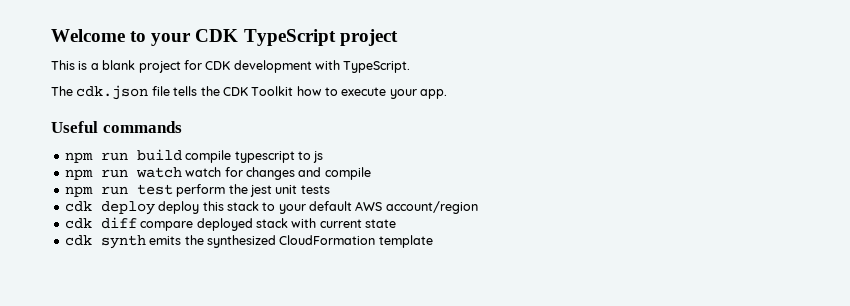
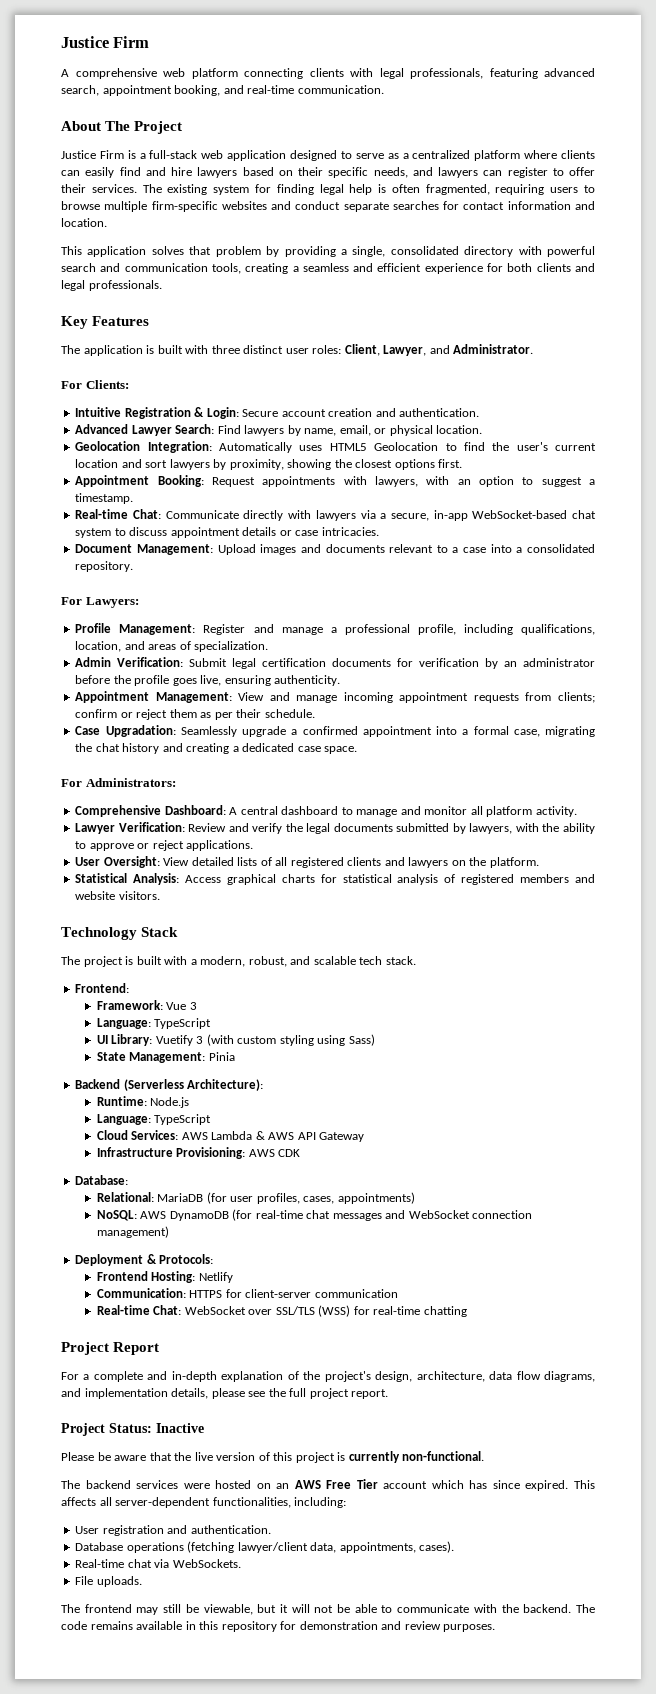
[51,29,398,46] [51,60,411,73] [51,85,448,100] [51,121,182,133] [64,149,324,163] [64,167,371,180] [64,184,330,197] [64,201,478,215] [64,217,396,231] [64,235,433,249] Welcome to your CDK TypeScript project // This is a blank project for CDK development with TypeScript. // The cdk.json file tells the CDK Toolkit how to execute your app. // Useful commands // npm run build compile typescript to js // npm run watch watch for changes and compile // npm run test perform the jest unit tests // cdk deploy deploy this stack to your default AWS account/region // cdk diff compare deployed stack with current state // cdk synth emits the synthesized CloudFormation template -> [61,36,150,48] [61,68,595,79] [61,85,384,96] [61,121,183,134] [61,150,596,161] [61,167,595,178] [61,184,595,195] [61,201,595,212] [61,218,107,227] [61,246,596,257] [61,263,596,274] [61,280,162,291] [61,316,150,329] [61,344,534,356] [61,380,129,389] [75,407,480,419] [75,424,483,436] [75,441,596,453] [75,459,463,470] [75,475,595,487] [75,493,134,504] [75,509,596,521] [75,527,379,538] [75,544,595,555] [75,561,134,572] [61,597,139,608] [75,623,595,635] [75,641,269,652] [75,657,596,669] [75,675,341,686] [75,691,595,703] [75,709,315,720] [75,725,595,737] [75,743,358,754] [61,778,176,787] [75,805,577,817] [75,822,595,834] [75,840,254,851] [75,856,539,868] [75,873,595,885] [75,891,160,900] [61,927,179,940] [61,956,416,967] [75,983,130,993] [96,1000,197,1010] [96,1018,212,1029] [96,1034,375,1046] [96,1052,235,1063] [75,1079,264,1091] [96,1096,190,1108] [96,1114,212,1125] [96,1130,365,1142] [96,1147,301,1159] [75,1175,129,1185] [96,1192,415,1204] [96,1209,533,1221] [96,1226,169,1238] [75,1254,214,1266] [96,1271,233,1283] [96,1288,398,1298] [96,1305,467,1317] [61,1342,160,1355] [61,1371,595,1382] [61,1388,389,1399] [61,1423,204,1436] [61,1451,485,1463] [61,1479,596,1491] [61,1497,347,1508] [75,1525,271,1536] [75,1541,455,1553] [75,1559,241,1568] [75,1576,142,1587] [61,1604,595,1615] [61,1621,496,1632] Justice Firm // A comprehensive web platform connecting clients with legal professionals, featuring advanced search, appointment booking, and real-time communication. // About The Project // Justice Firm is a full-stack web application designed to serve as a centralized platform where clients can easily find and hire lawyers based on their specific needs, and lawyers can register to offer their services. The existing system for finding legal help is often fragmented, requiring users to browse multiple firm-specific websites and conduct separate searches for contact information and location. // This application solves that problem by providing a single, consolidated directory with powerful search and communication tools, creating a seamless and efficient experience for both clients and legal professionals. // Key Features // The application is built with three distinct user roles: Client, Lawyer, and Administrator. // For Clients: // Intuitive Registration & Login: Secure account creation and authentication. // Advanced Lawyer Search: Find lawyers by name, email, or physical location. // Geolocation Integration: Automatically uses HTML5 Geolocation to find the user's current location and sort lawyers by proximity, showing the closest options first. // Appointment Booking: Request appointments with lawyers, with an option to suggest a timestamp. // Real-time Chat: Communicate directly with lawyers via a secure, in-app WebSocket-based chat system to discuss appointment details or case intricacies. // Document Management: Upload images and documents relevant to a case into a consolidated repository. // For Lawyers: // Profile Management: Register and manage a professional profile, including qualifications, location, and areas of specialization. // Admin Verification: Submit legal certification documents for verification by an administrator before the profile goes live, ensuring authenticity. // Appointment Management: View and manage incoming appointment requests from clients; confirm or reject them as per their schedule. // Case Upgradation: Seamlessly upgrade a confirmed appointment into a formal case, migrating the chat history and creating a dedicated case space. // For Administrators: // Comprehensive Dashboard: A central dashboard to manage and monitor all platform activity. // Lawyer Verification: Review and verify the legal documents submitted by lawyers, with the ability to approve or reject applications. // User Oversight: View detailed lists of all registered clients and lawyers on the platform. // Statistical Analysis: Access graphical charts for statistical analysis of registered members and website visitors. // Technology Stack // The project is built with a modern, robust, and scalable tech stack. // Frontend: // Framework: Vue 3 // Language: TypeScript // UI Library: Vuetify 3 (with custom styling using Sass) // State Management: Pinia // Backend (Serverless Architecture): // Runtime: Node.js // Language: TypeScript // Cloud Services: AWS Lambda & AWS API Gateway // Infrastructure Provisioning: AWS CDK // Database: // Relational: MariaDB (for user profiles, cases, appointments) // NoSQL: AWS DynamoDB (for real-time chat messages and WebSocket connection management) // Deployment & Protocols: // Frontend Hosting: Netlify // Communication: HTTPS for client-server communication // Real-time Chat: WebSocket over SSL/TLS (WSS) for real-time chatting // Project Report // For a complete and in-depth explanation of the project's design, architecture, data flow diagrams, and implementation details, please see the full project report. // Project Status: Inactive // Please be aware that the live version of this project is currently non-functional. // The backend services were hosted on an AWS Free Tier account which has since expired. This affects all server-dependent functionalities, including: // User registration and authentication. // Database operations (fetching lawyer/client data, appointments, cases). // Real-time chat via WebSockets. // File uploads. // The frontend may still be viewable, but it will not be able to communicate with the backend. The code remains available in this repository for demonstration and review purposes.

